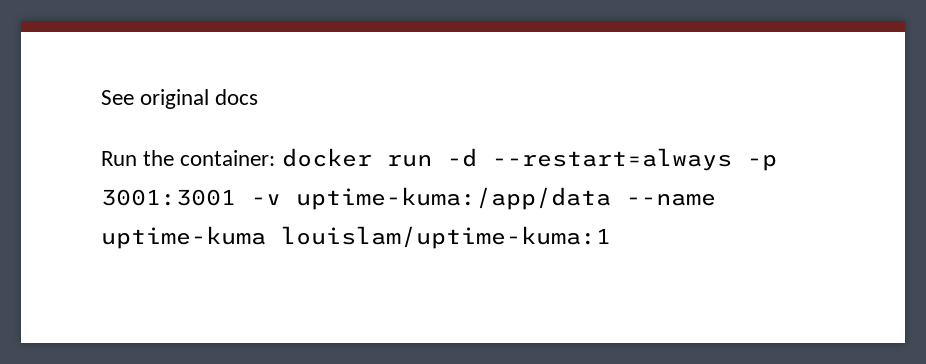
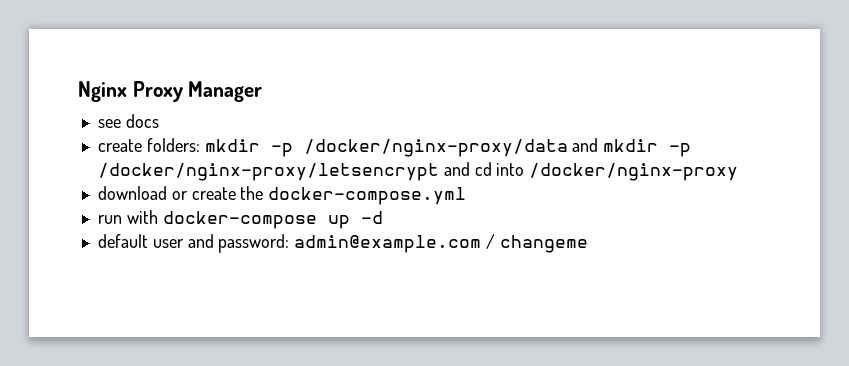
[101,89,259,109] [101,148,777,171] [101,187,716,210] [101,226,611,249] See original docs // Run the container: docker run -d --restart=always -p 3001:3001 -v uptime-kuma:/app/data --name uptime-kuma louislam/uptime-kuma:1 -> [78,81,263,102] [97,114,159,128] [97,138,692,157] [97,162,739,181] [97,186,467,205] [97,210,383,229] [97,234,588,253] Nginx Proxy Manager // see docs // create folders: mkdir -p /docker/nginx-proxy/data and mkdir -p /docker/nginx-proxy/letsencrypt and cd into /docker/nginx-proxy // download or create the docker-compose.yml // run with docker-compose up -d // default user and password: admin@example.com / changeme

